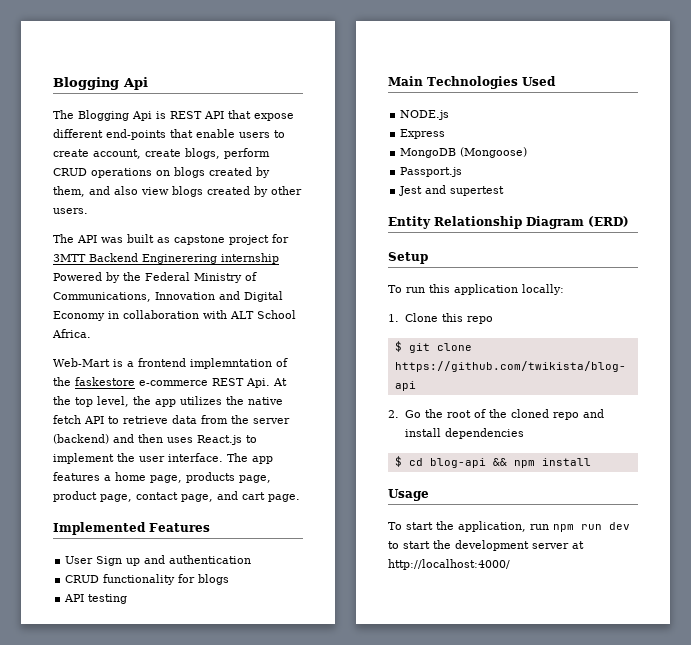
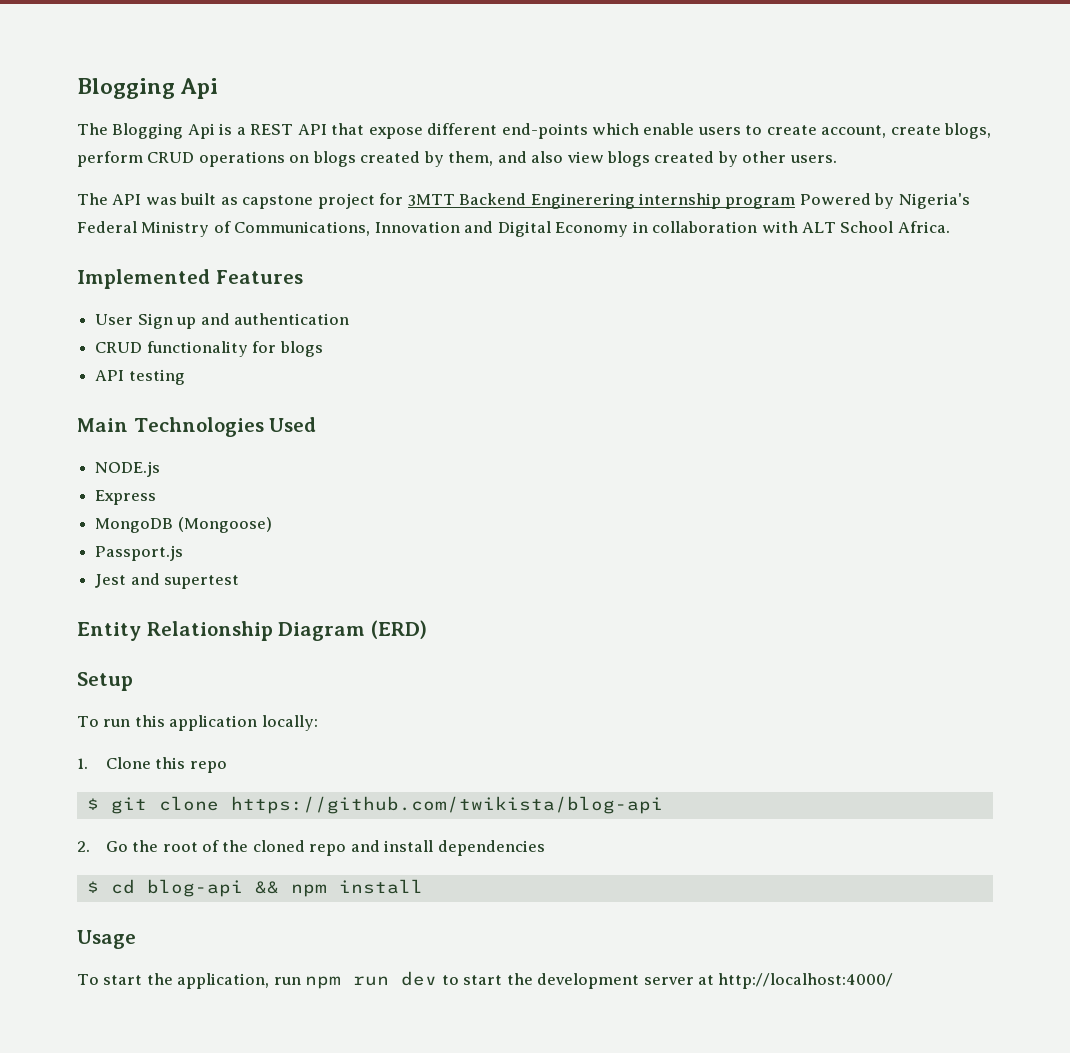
(166, 115) none -> [236,127,246,135] a
[170,129,193,138] that -> [592,123,640,135] which
(279, 258) none -> [725,197,796,209] program
[123,272,141,281] the -> [898,193,970,209] Nigeria's
[53,358,288,369] [53,377,287,388] [53,396,283,407] [53,415,290,424] [53,434,257,445] [53,453,273,464] [53,472,271,483] [53,491,300,502] // Web-Mart is a frontend implemntation of the faskestore e-commerce REST Api. At the top level, the app utilizes the native fetch API to retrieve data from the server (backend) and then uses React.js to implement the user interface. The app features a home page, products page, product page, contact page, and cart page. -> (950, 227) none

